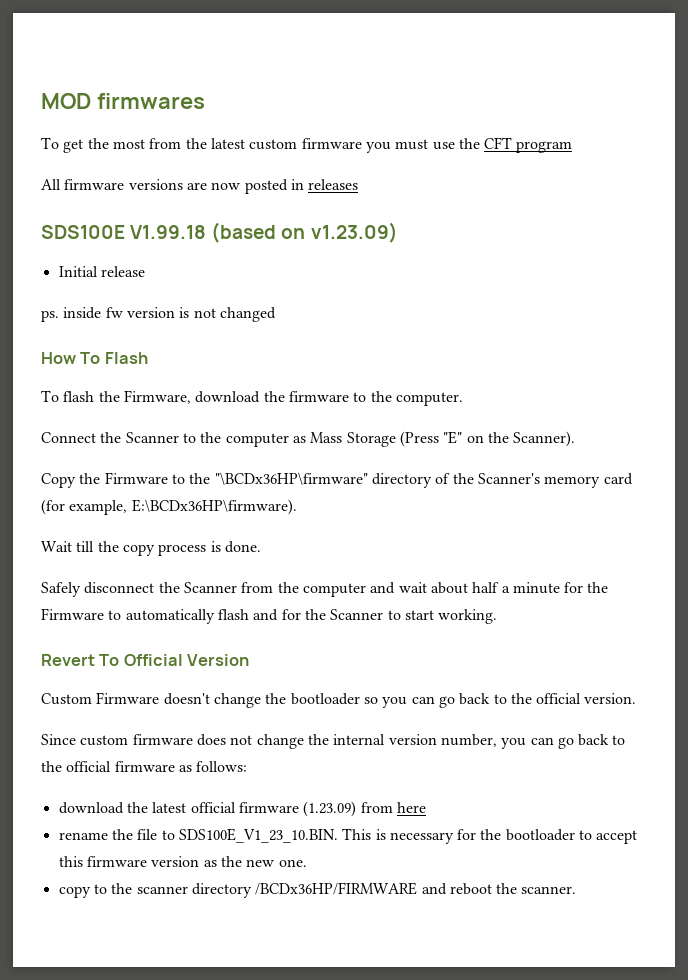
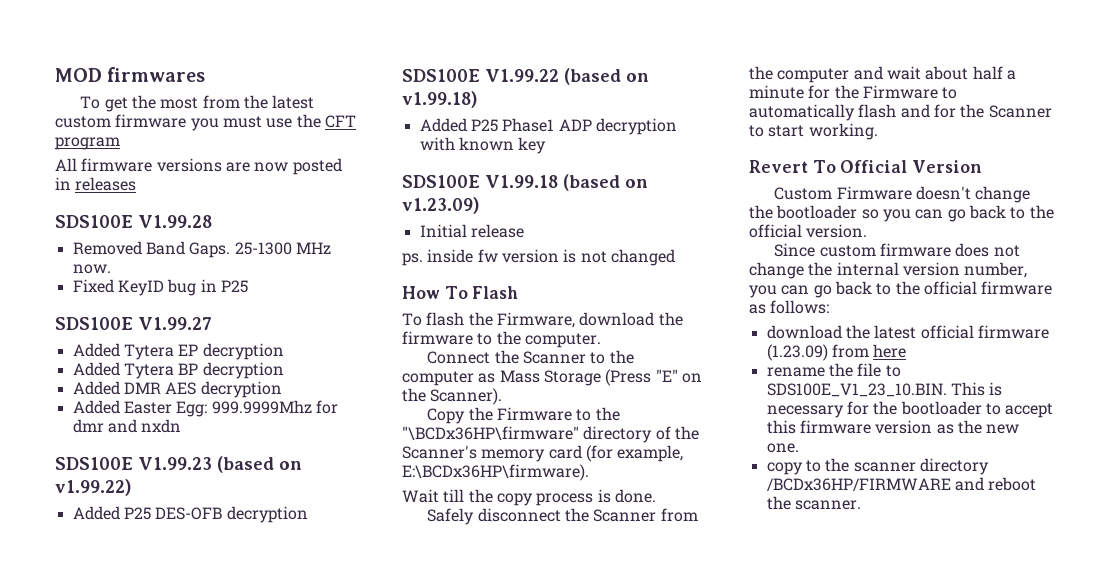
(359, 184) none -> [55,215,212,228] [72,241,331,258] [72,264,111,274] [72,279,248,296] [55,317,212,330] [72,343,284,360] [72,362,284,379] [72,381,282,398] [72,400,338,417] [72,419,182,433] [55,456,302,473] [55,479,132,496] [72,506,308,523] [402,68,649,85] [402,91,478,108] [419,118,677,135] [419,137,547,154] // SDS100E V1.99.28 // Removed Band Gaps. 25-1300 MHz now. // Fixed KeyID bug in P25 // SDS100E V1.99.27 // Added Tytera EP decryption // Added Tytera BP decryption // Added DMR AES decryption // Added Easter Egg: 999.9999Mhz for dmr and nxdn // SDS100E V1.99.23 (based on v1.99.22) // Added P25 DES-OFB decryption // SDS100E V1.99.22 (based on v1.99.18) // Added P25 Phase1 ADP decryption with known key

